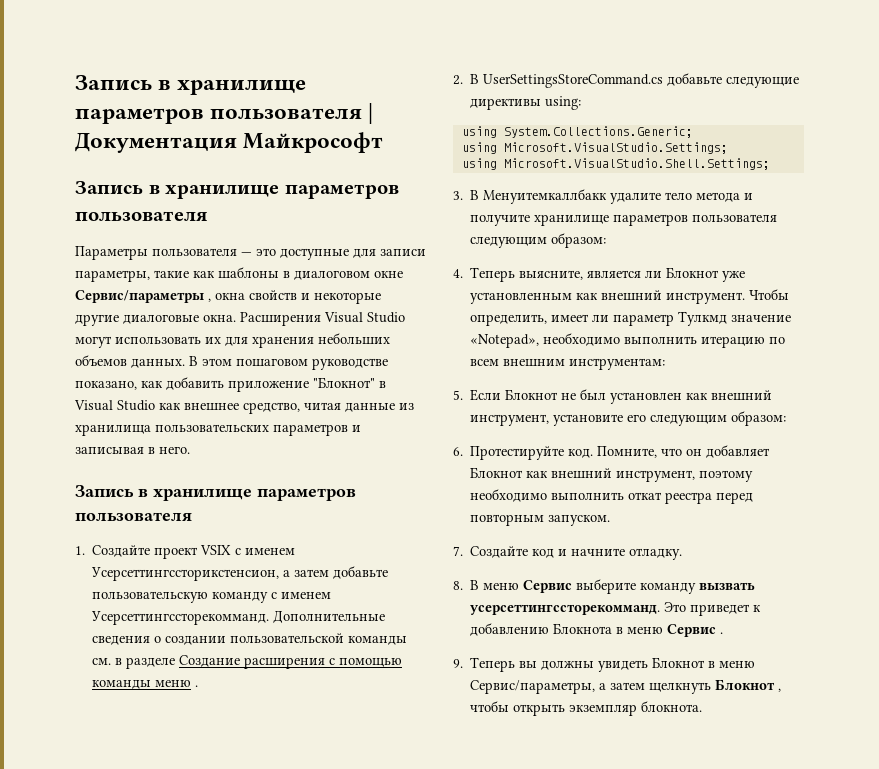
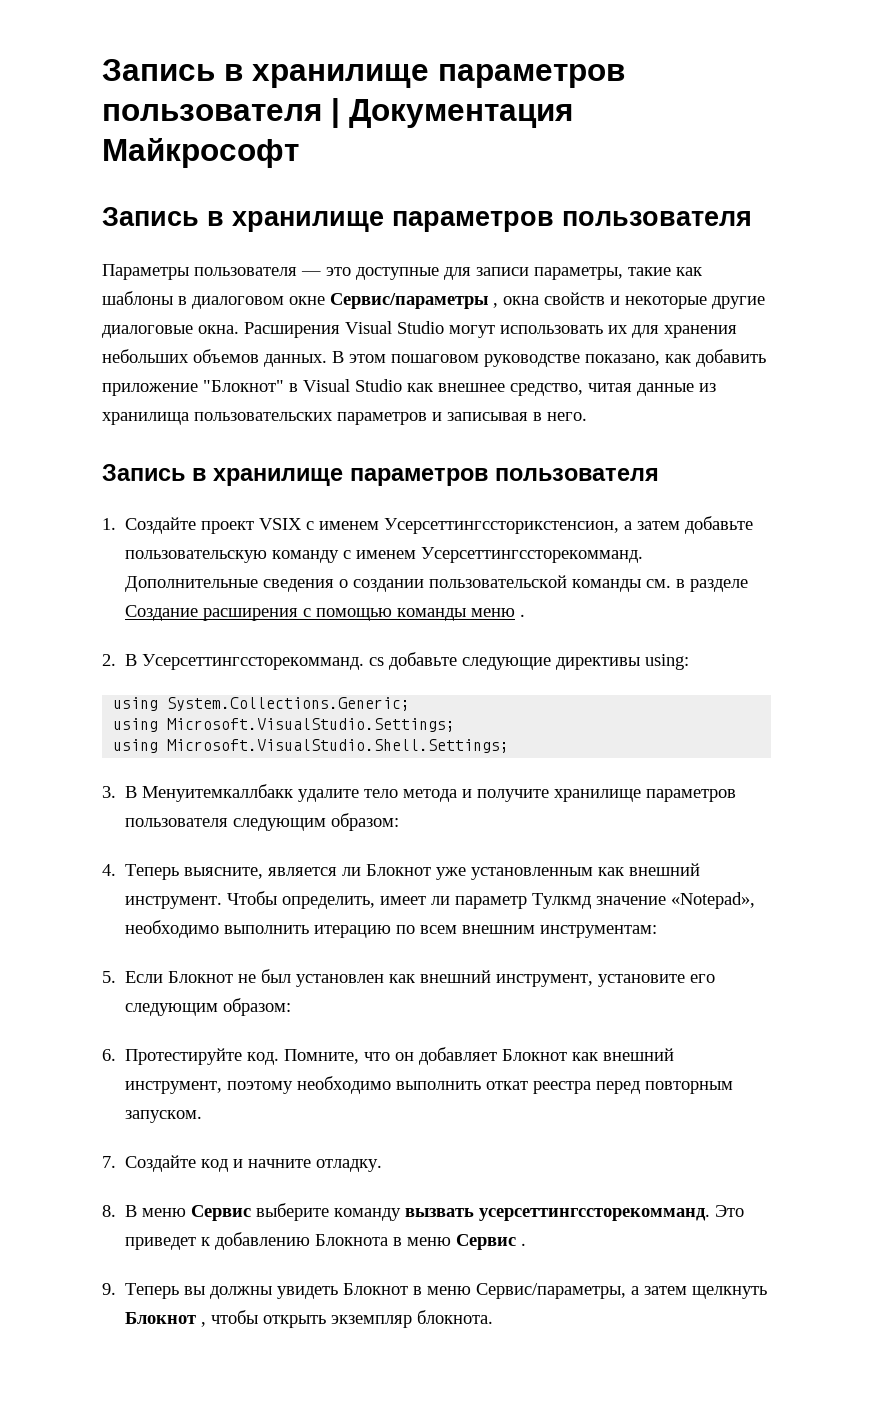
[483,74,664,88] UserSettingsStoreCommand.cs -> [142,654,385,670] Усерсеттингссторекомманд. cs

